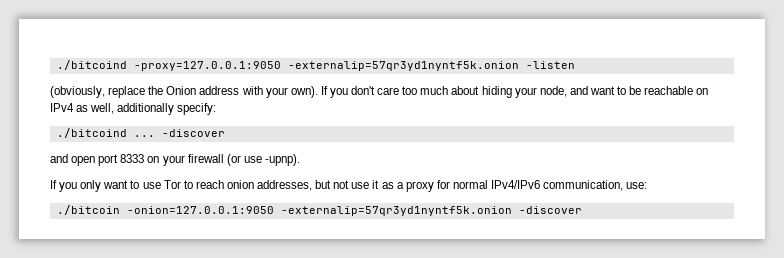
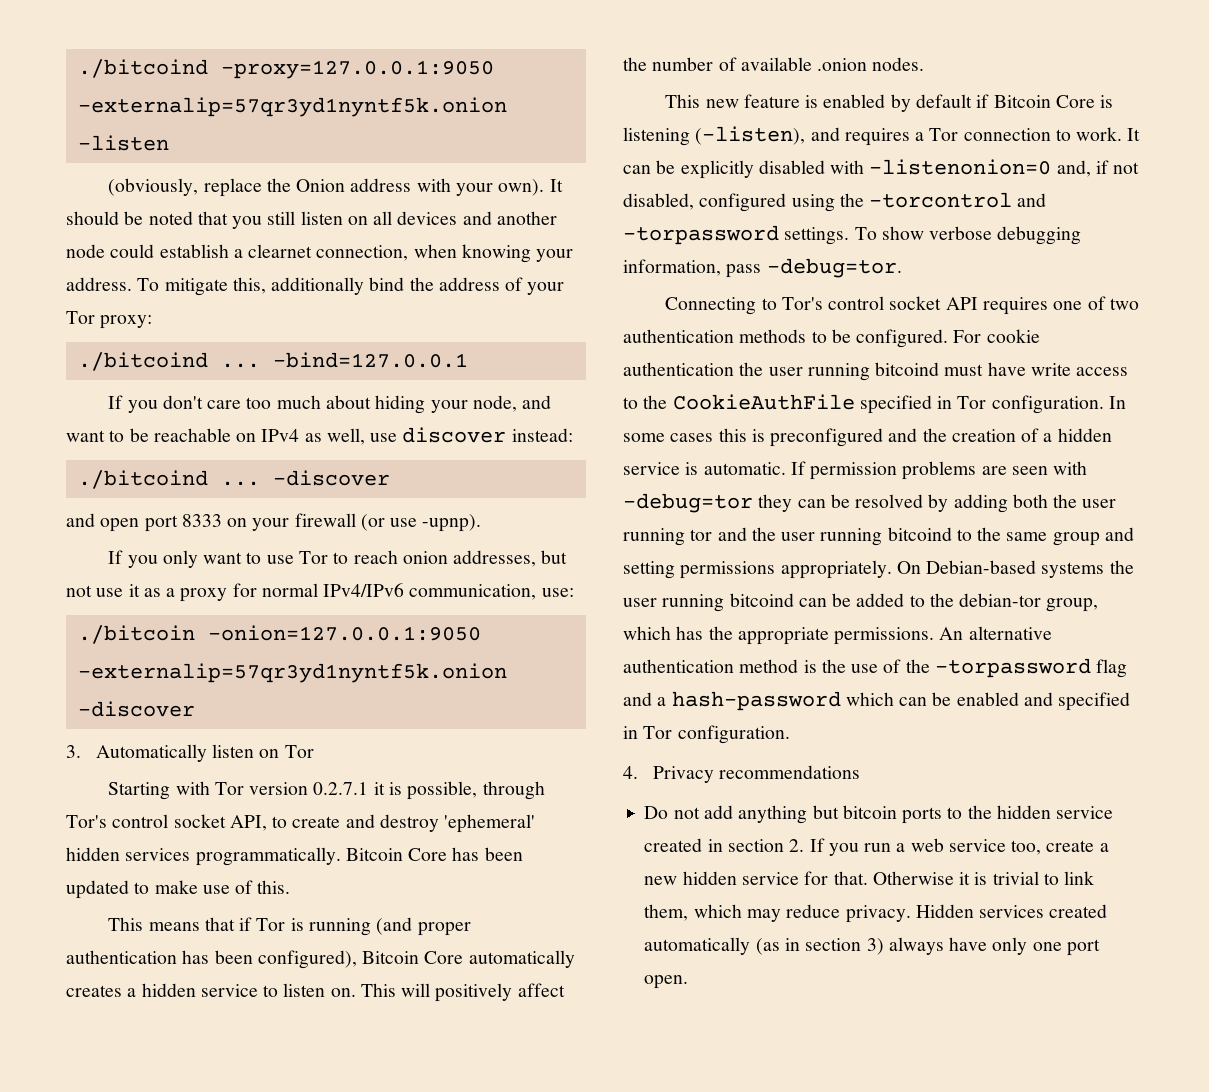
(318, 92) none -> [549,179,563,192] [66,211,557,229] [66,244,574,263] [66,277,565,296] [66,311,153,329] [77,352,468,371] It should be noted that you still listen on all devices and another node could establish a clearnet connection, when knowing your address. To mitigate this, additionally bind the address of your Tor proxy: // ./bitcoind ... -bind=127.0.0.1 //
[117,103,217,115] additionally specify: -> [370,427,573,443] use discover instead:
(582, 210) none -> [66,744,314,762] [108,781,545,800] [66,814,536,833] [66,847,523,866] [66,880,291,899] [108,917,471,936] [66,950,575,969] [66,983,565,1002] [623,57,925,71] [665,94,1114,112] [623,126,1141,146] [623,159,1140,179] [623,192,1047,212] [623,225,1082,245] [623,258,902,278] [665,296,1139,315] [623,329,1040,348] [623,362,1129,381] [623,394,1126,414] [623,428,1112,447] [623,461,1088,480] [623,493,1117,513] [623,527,1134,546] [623,560,1134,579] [623,593,1099,612] [623,626,1052,645] [623,658,1128,678] [623,691,1131,711] [623,725,790,744] [623,765,861,783] [644,805,1114,824] [644,838,1109,856] [644,871,1095,885] [644,904,1108,923] [644,937,1100,956] [644,975,689,989] // 3. Automatically listen on Tor // Starting with Tor version 0.2.7.1 it is possible, through Tor's control socket API, to create and destroy 'ephemeral' hidden services programmatically. Bitcoin Core has been updated to make use of this. // This means that if Tor is running (and proper authentication has been configured), Bitcoin Core automatically creates a hidden service to listen on. This will positively affect the number of available .onion nodes. // This new feature is enabled by default if Bitcoin Core is listening (-listen), and requires a Tor connection to work. It can be explicitly disabled with -listenonion=0 and, if not disabled, configured using the -torcontrol and -torpassword settings. To show verbose debugging information, pass -debug=tor. // Connecting to Tor's control socket API requires one of two authentication methods to be configured. For cookie authentication the user running bitcoind must have write access to the CookieAuthFile specified in Tor configuration. In some cases this is preconfigured and the creation of a hidden service is automatic. If permission problems are seen with -debug=tor they can be resolved by adding both the user running tor and the user running bitcoind to the same group and setting permissions appropriately. On Debian-based systems the user running bitcoind can be added to the debian-tor group, which has the appropriate permissions. An alternative authentication method is the use of the -torpassword flag and a hash-password which can be enabled and specified in Tor configuration. // 4. Privacy recommendations // Do not add anything but bitcoin ports to the hidden service created in section 2. If you run a web service too, create a new hidden service for that. Otherwise it is trivial to link them, which may reduce privacy. Hidden services created automatically (as in section 3) always have only one port open.

